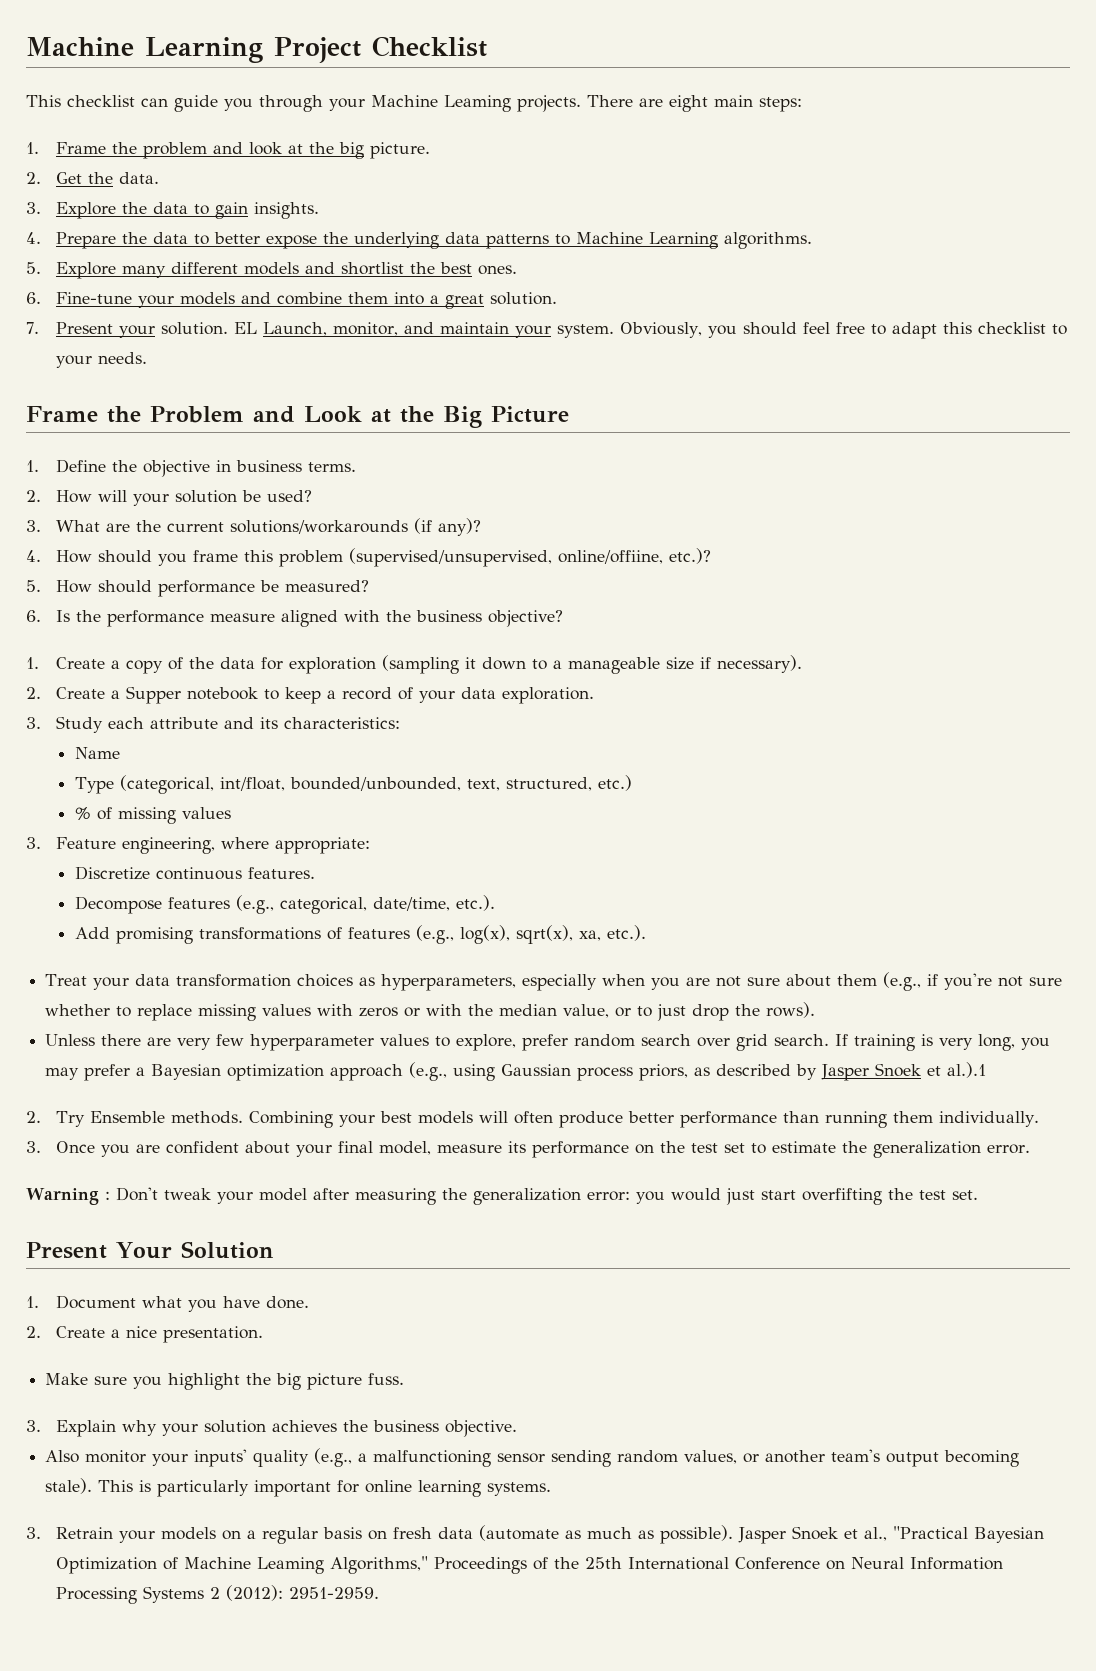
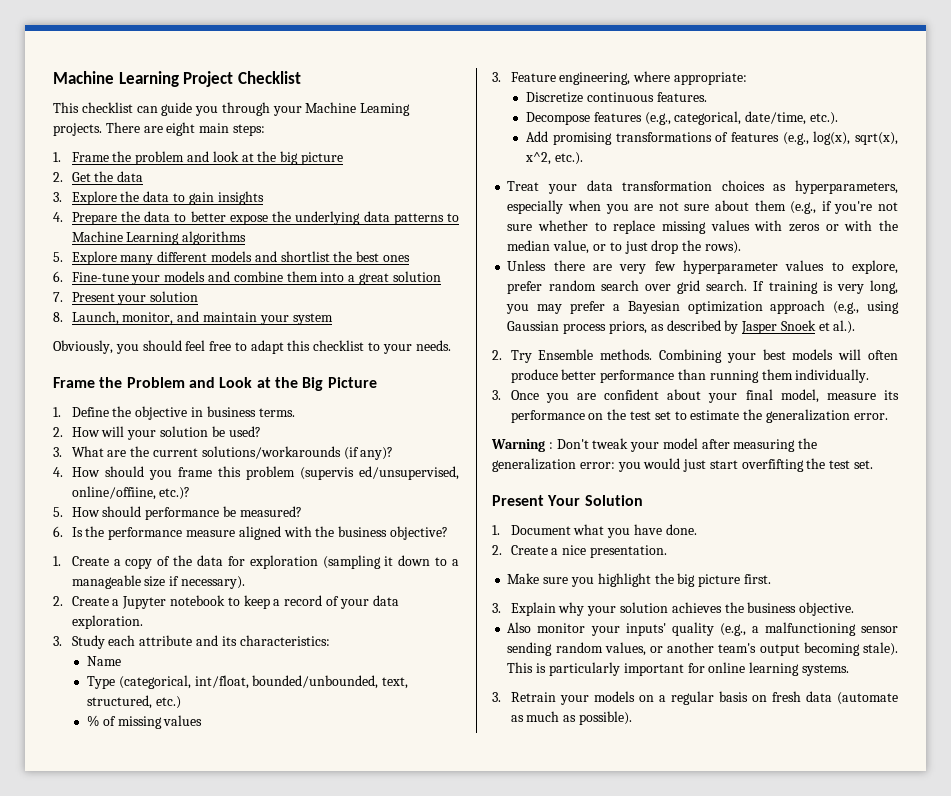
[369,142,430,159] picture. -> [300,152,343,165] picture
[118,172,159,184] data. -> [117,171,144,182] data
[253,202,319,219] insights. -> [217,191,264,205] insights
[723,232,812,249] algorithms. -> [182,231,247,245] algorithms
[477,265,517,275] ones. -> [382,255,410,262] ones
[489,292,557,305] solution. -> [392,271,441,282] solution
[160,322,257,335] solution. EL -> [150,291,199,302] [53,312,63,322] solution // 8.
[556,324,614,338] system. -> [292,313,333,325] system //
[348,548,552,567] (supervised/unsupervised, -> [299,466,459,480] (supervis ed/unsupervised,
[125,686,181,704] Supper -> [122,596,167,609] Jupyter
[579,930,602,941] xa, -> [525,152,552,165] x^2,
[947,1062,987,1078] al.).1 -> [833,320,856,334] al.).
[368,1373,405,1385] fuss. -> [743,574,771,584] first.
[737,1526,1044,1544] [55,1556,1003,1574] [55,1585,379,1604] Jasper Snoek et al., "Practical Bayesian Optimization of Machine Leaming Algorithms," Proceedings of the 25th International Conference on Neural Information Processing Systems 2 (2012): 2951-2959. -> (633, 718) none

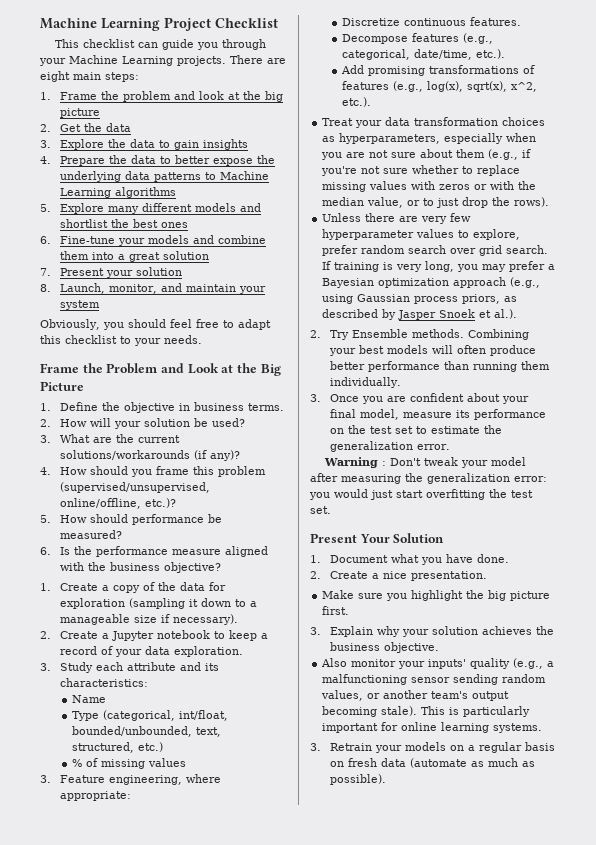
[360,103,411,116] Leaming -> [122,56,173,66] Learning
[299,466,459,480] [71,486,156,500] (supervis ed/unsupervised, online/offiine, -> [60,482,211,493] [60,498,142,509] (supervised/unsupervised, online/offline,
[741,459,804,472] overfifting -> [426,489,485,500] overfitting

